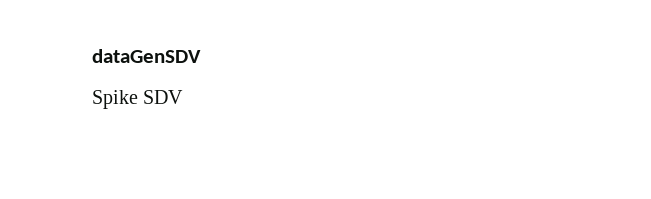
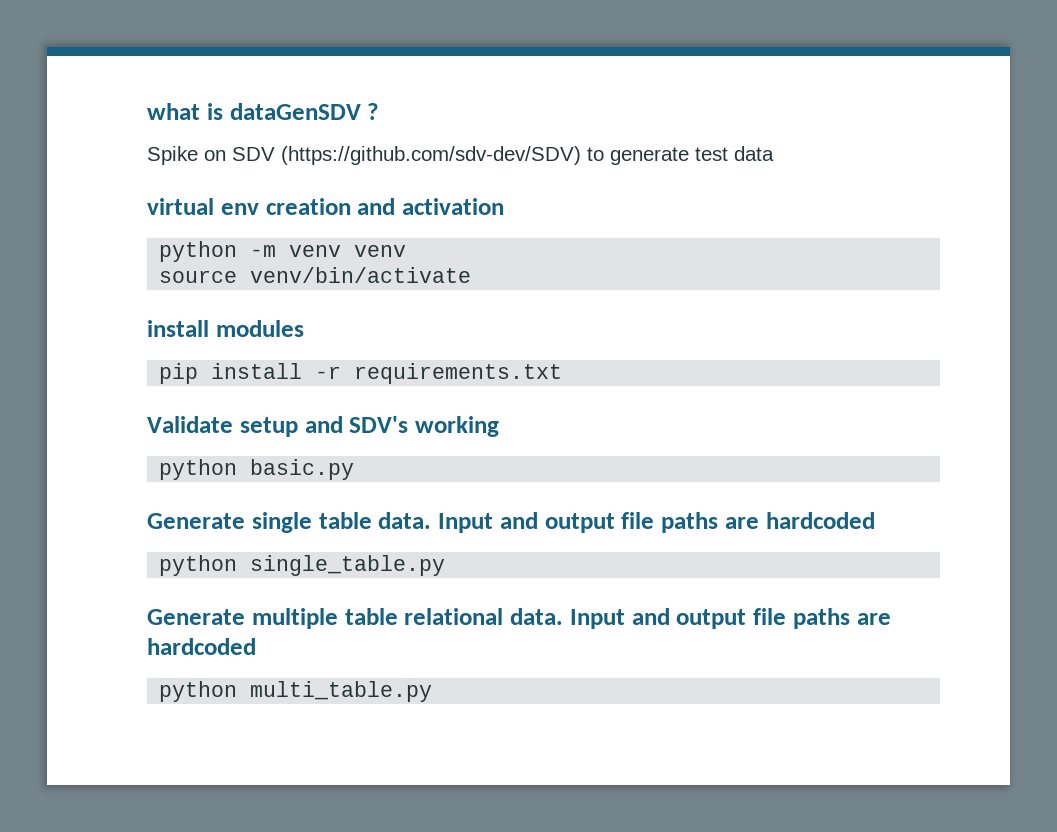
(92, 56) none -> [147,103,223,120] what is
(201, 56) none -> [367,103,380,120] ?
[143,90,184,104] SDV -> [204,146,774,165] [147,198,504,215] [159,241,407,262] [159,267,472,283] [147,320,304,337] [159,363,563,384] [147,416,499,437] [159,459,355,480] [147,512,875,533] [159,555,446,576] [147,608,891,629] [147,638,256,655] [159,681,433,702] on SDV (https://github.com/sdv-dev/SDV) to generate test data // virtual env creation and activation // python -m venv venv // source venv/bin/activate // install modules // pip install -r requirements.txt // Validate setup and SDV's working // python basic.py // Generate single table data. Input and output file paths are hardcoded // python single_table.py // Generate multiple table relational data. Input and output file paths are hardcoded // python multi_table.py

